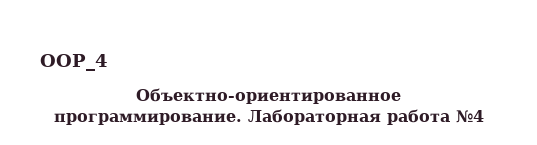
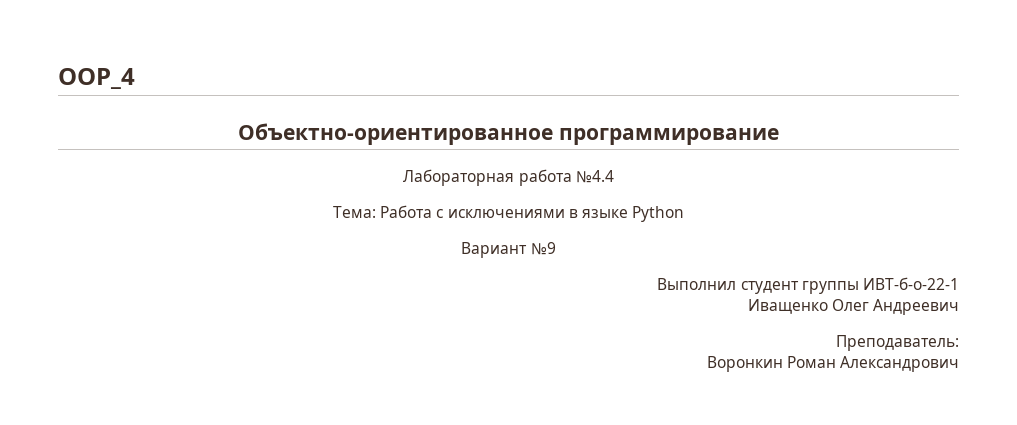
[53,113,242,125] программирование. -> [558,128,779,145] программирование //
[455,110,484,123] №4 -> [575,170,614,183] [332,205,685,222] [461,242,556,258] [657,277,959,294] [747,299,959,315] [836,335,959,351] [706,356,959,372] №4.4 // Тема: Работа с исключениями в языке Python // Вариант №9 // Выполнил студент группы ИВТ-б-о-22-1 // Иващенко Олег Андреевич // Преподаватель: // Воронкин Роман Александрович

